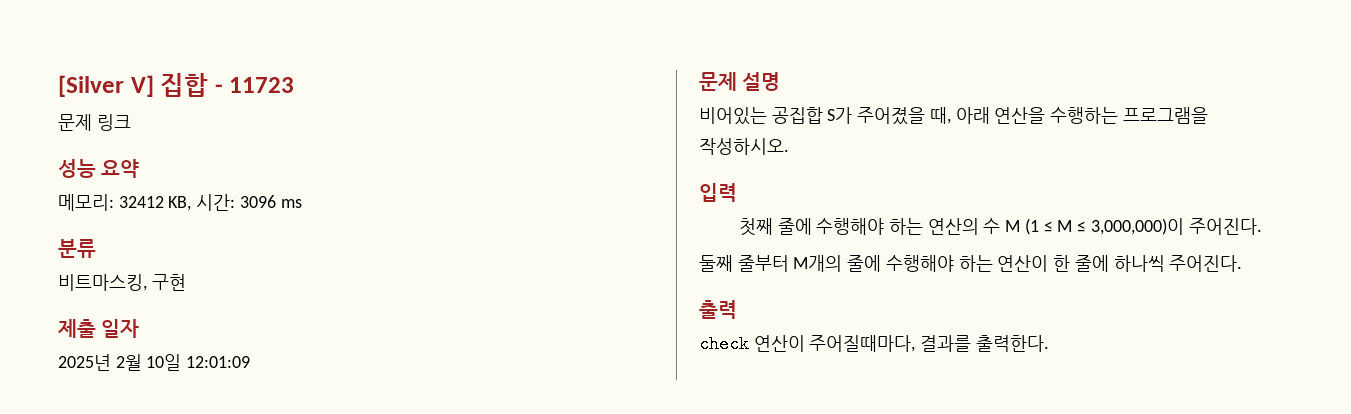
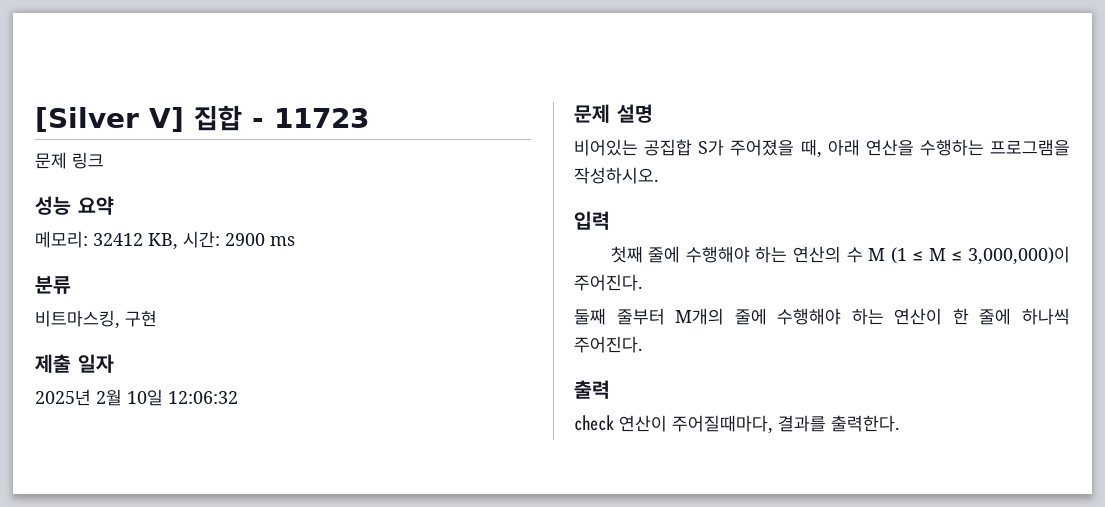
[239,195,276,208] 3096 -> [225,233,265,246] 2900
[186,356,251,368] 12:01:09 -> [168,391,238,404] 12:06:32

